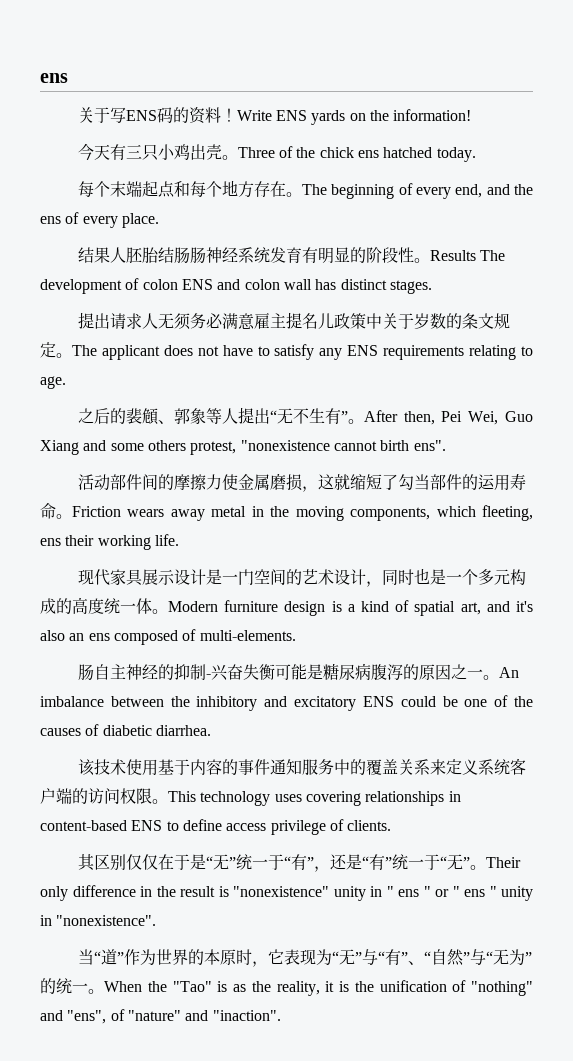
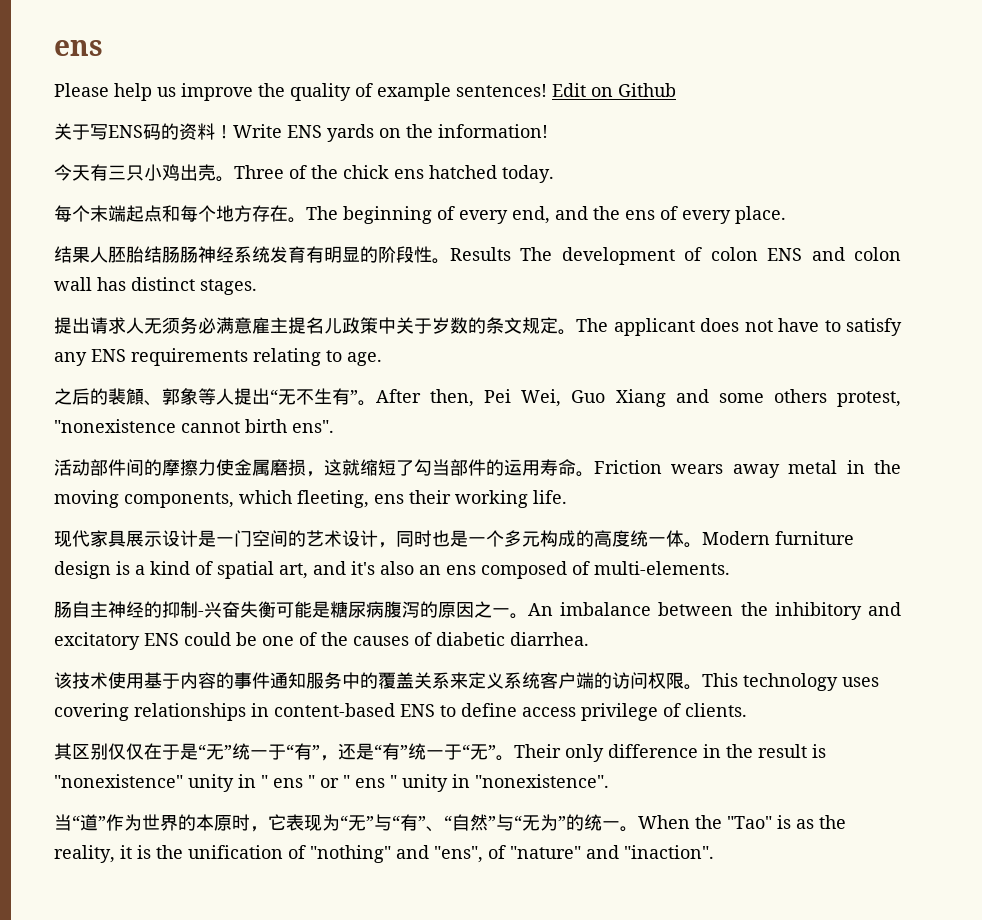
[40,73,68,83] ens -> [54,40,103,56] [54,83,676,101] ens // Please help us improve the quality of example sentences! Edit on Github

